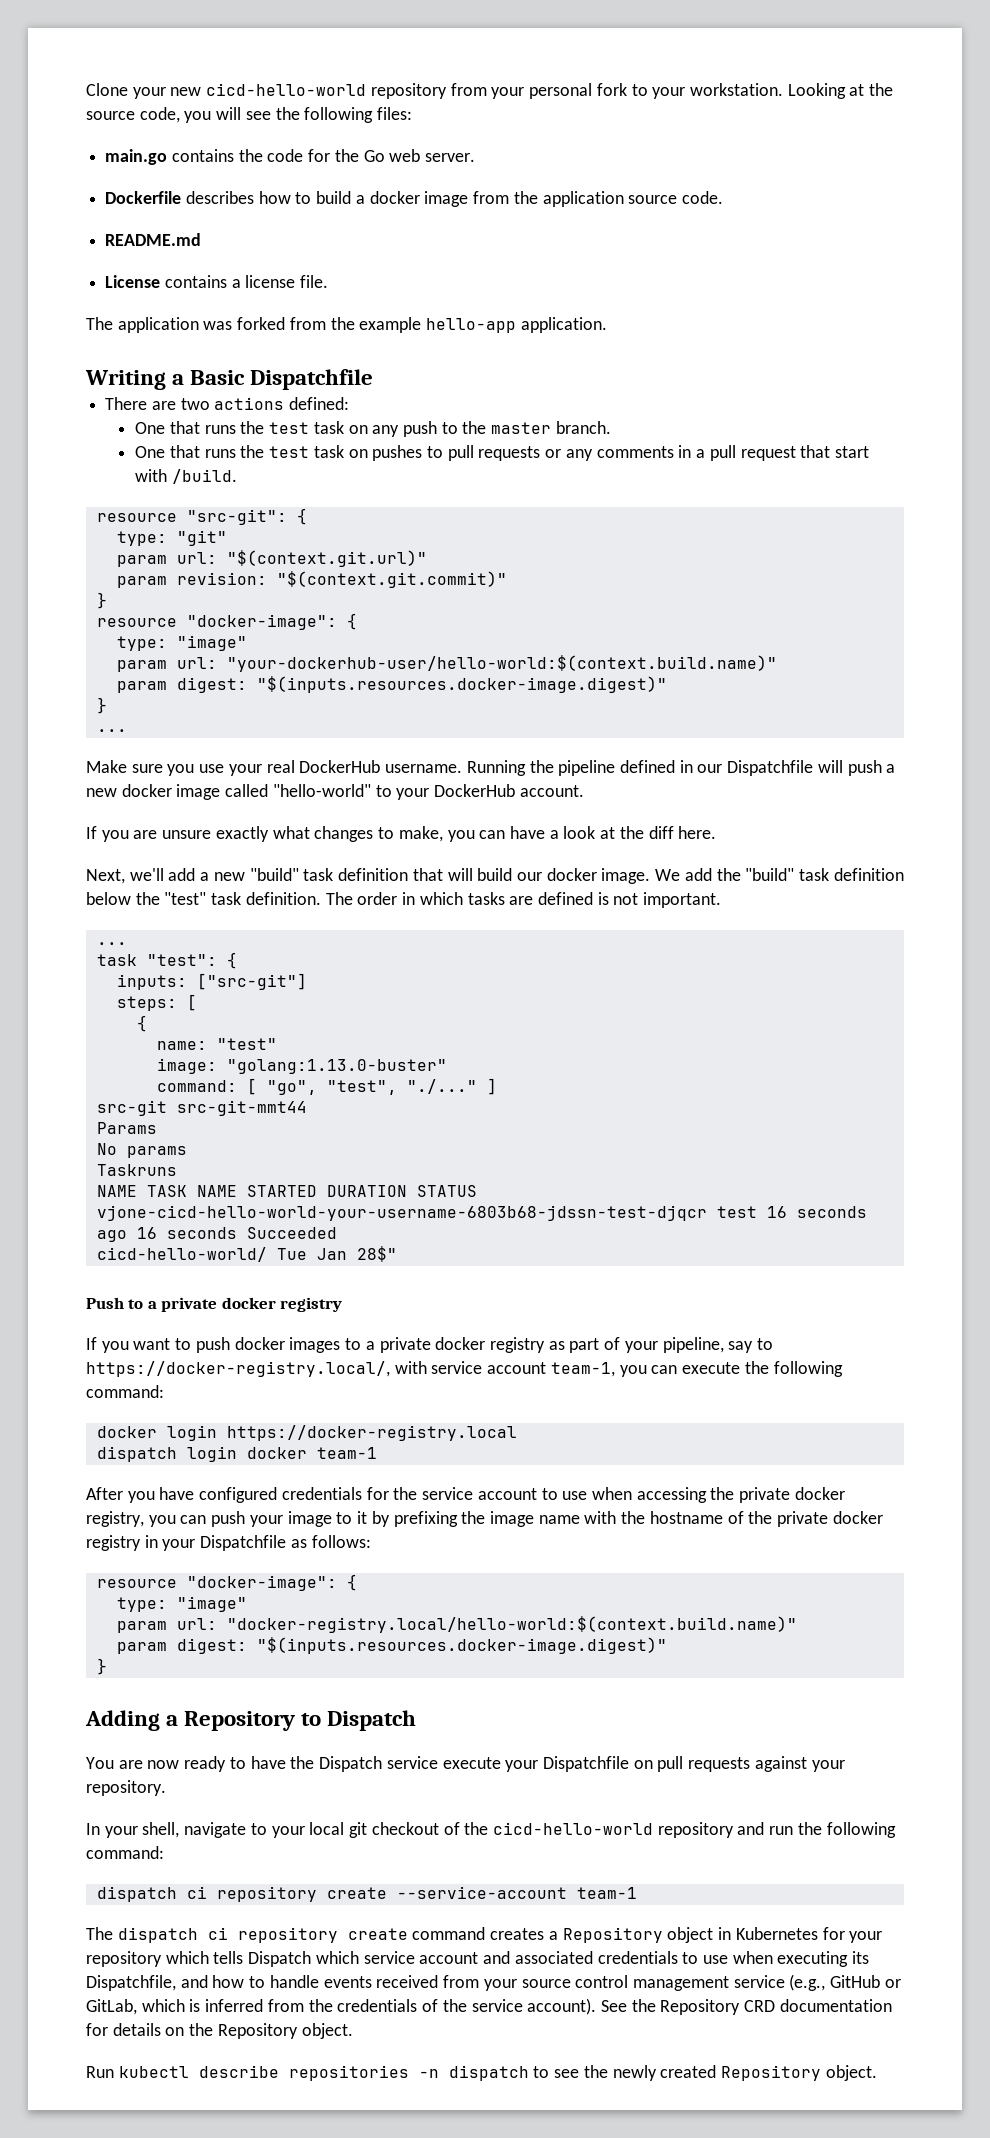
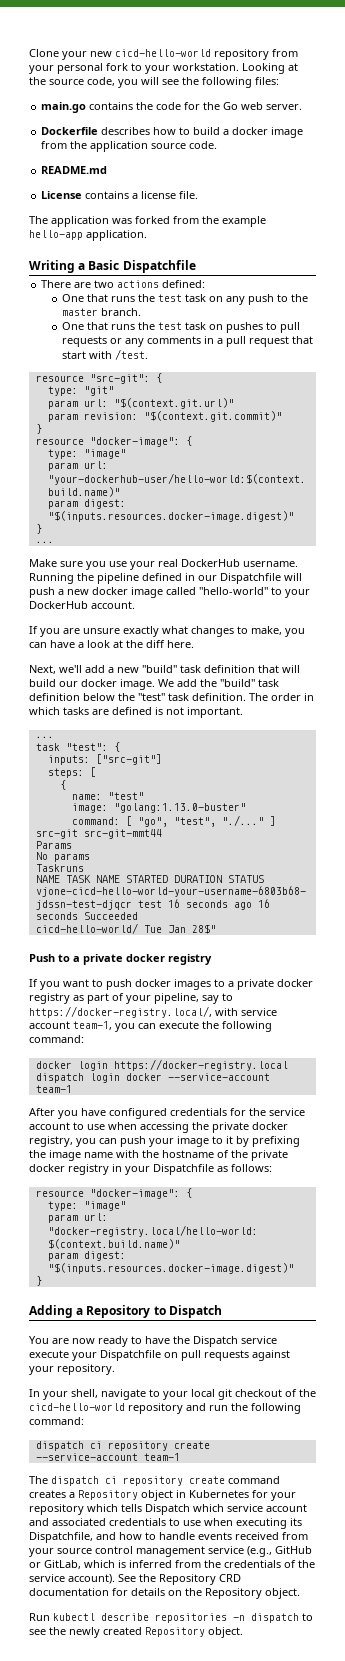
[171,469,237,484] /build. -> [114,349,148,360] /test.
(307, 1453) none -> [167,1073,270,1081] --service-account

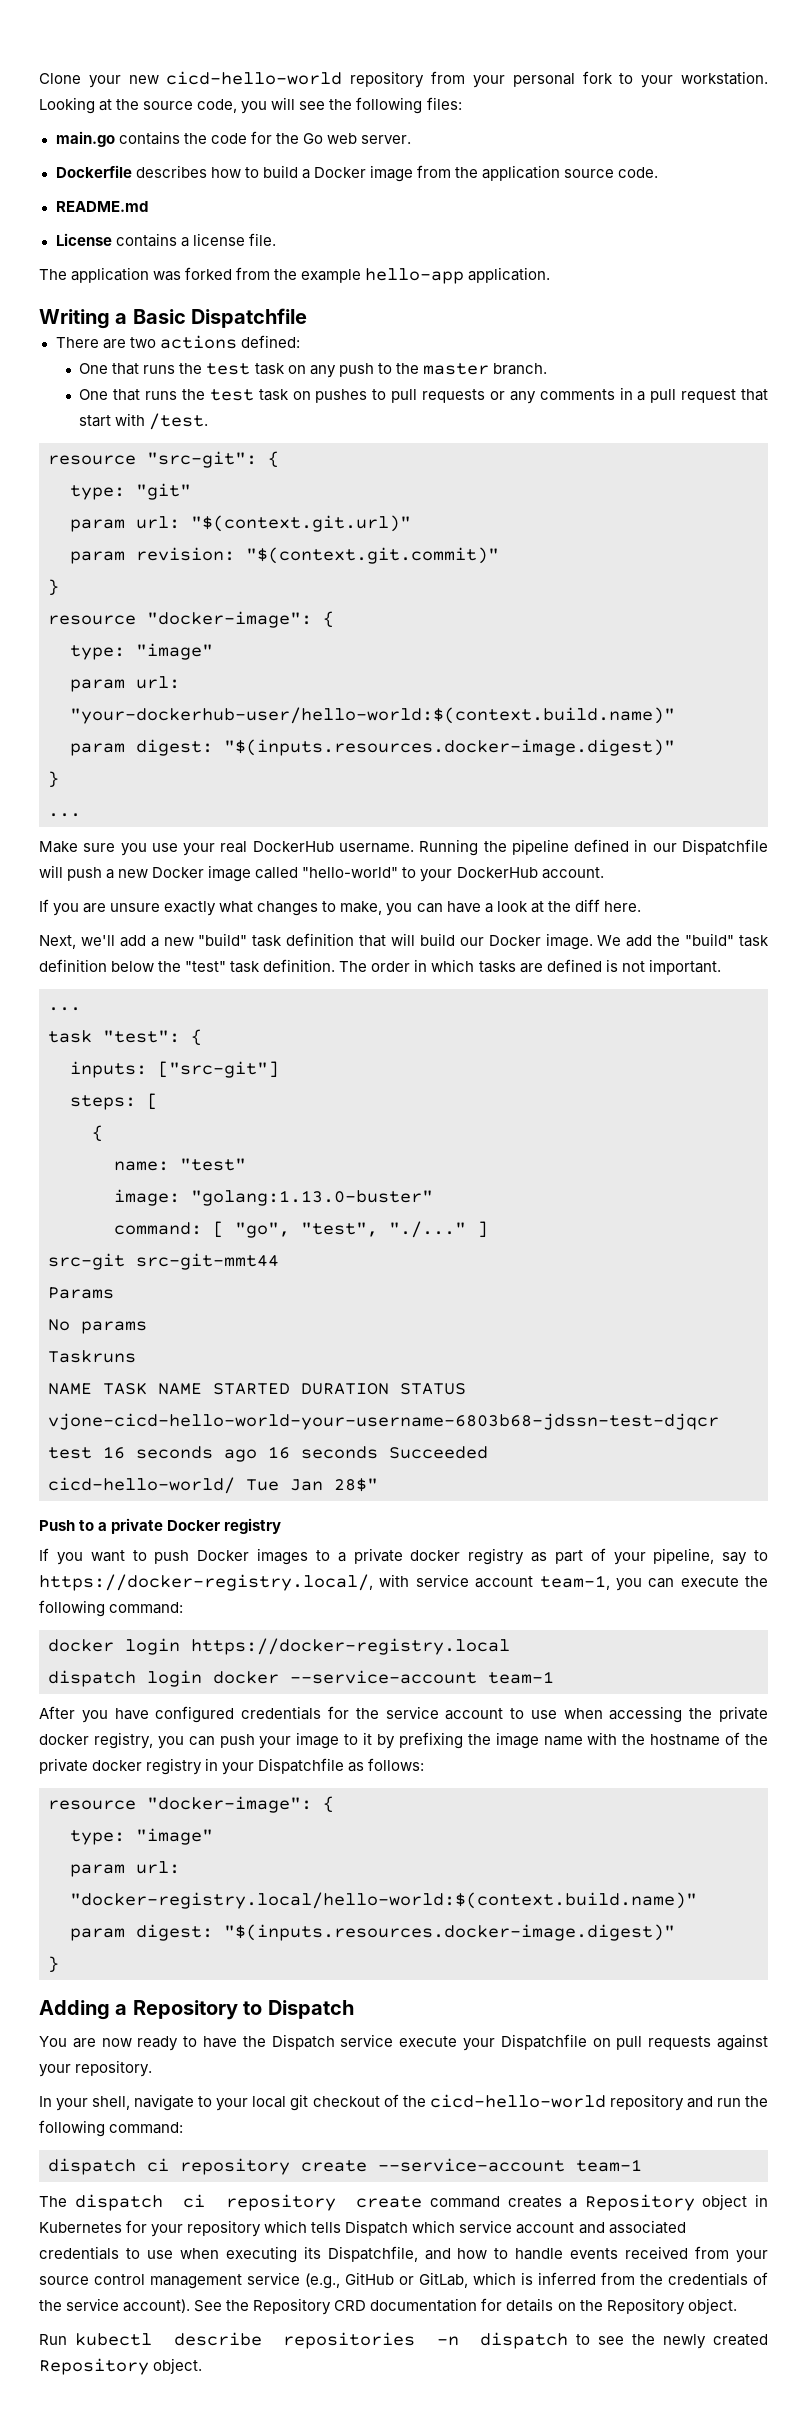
[232,127,269,135] docker -> [313,167,366,178] Docker
[92,587,128,595] docker -> [152,867,205,878] Docker
[81,679,117,687] docker -> [488,935,541,946] Docker
[126,954,165,962] docker -> [167,1520,221,1531] Docker
[135,979,171,987] docker -> [197,1550,250,1561] Docker

